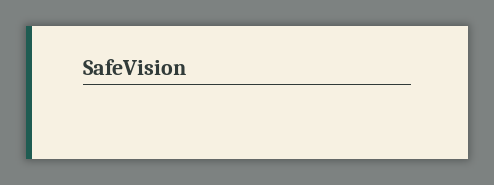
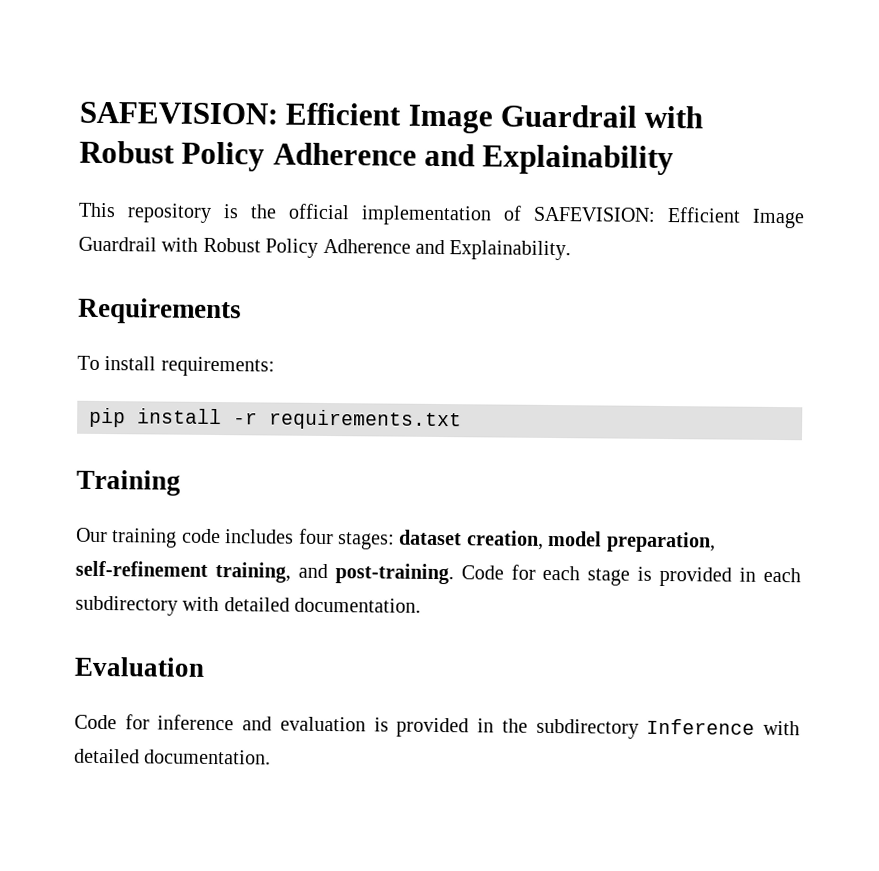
[83,59,186,75] SafeVision -> [79,101,704,134] [79,140,675,176] [78,202,805,229] [78,236,572,261] [77,297,242,325] [77,355,275,377] [89,407,462,431] [76,469,181,496] [76,527,716,553] [75,560,801,587] [75,595,422,616] [74,656,205,677] [74,714,801,739] [74,748,272,765] SAFEVISION: Efficient Image Guardrail with Robust Policy Adherence and Explainability // This repository is the official implementation of SAFEVISION: Efficient Image Guardrail with Robust Policy Adherence and Explainability. // Requirements // To install requirements: // pip install -r requirements.txt // Training // Our training code includes four stages: dataset creation, model preparation, self-refinement training, and post-training. Code for each stage is provided in each subdirectory with detailed documentation. // Evaluation // Code for inference and evaluation is provided in the subdirectory Inference with detailed documentation.

